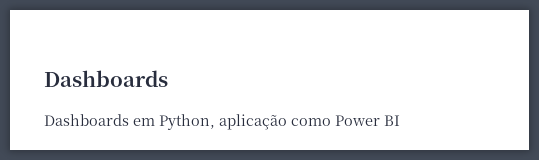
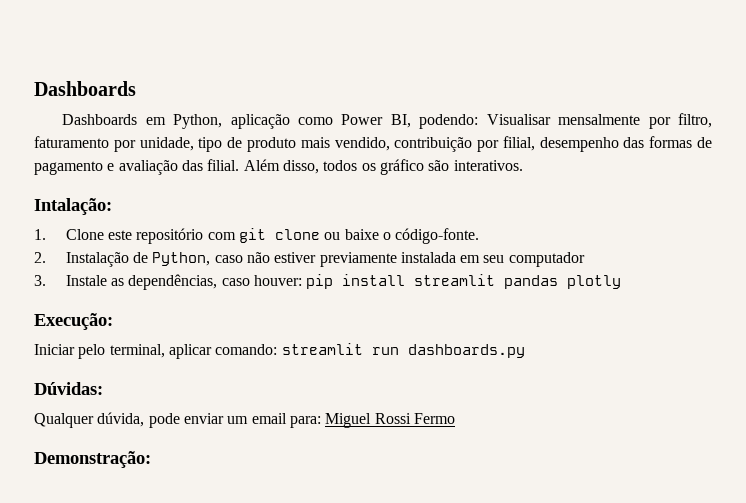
[384,115,400,126] BI -> [390,113,712,129] [34,136,713,152] [34,159,523,175] [34,198,112,215] [34,228,480,244] [34,252,585,267] [34,274,622,290] [34,313,113,330] [34,343,525,359] [34,382,103,395] [34,412,455,428] [34,451,151,468] BI, podendo: Visualisar mensalmente por filtro, faturamento por unidade, tipo de produto mais vendido, contribuição por filial, desempenho das formas de pagamento e avaliação das filial. Além disso, todos os gráfico são interativos. // Intalação: // 1. Clone este repositório com git clone ou baixe o código-fonte. // 2. Instalação de Python, caso não estiver previamente instalada em seu computador // 3. Instale as dependências, caso houver: pip install streamlit pandas plotly // Execução: // Iniciar pelo terminal, aplicar comando: streamlit run dashboards.py // Dúvidas: // Qualquer dúvida, pode enviar um email para: Miguel Rossi Fermo // Demonstração:

